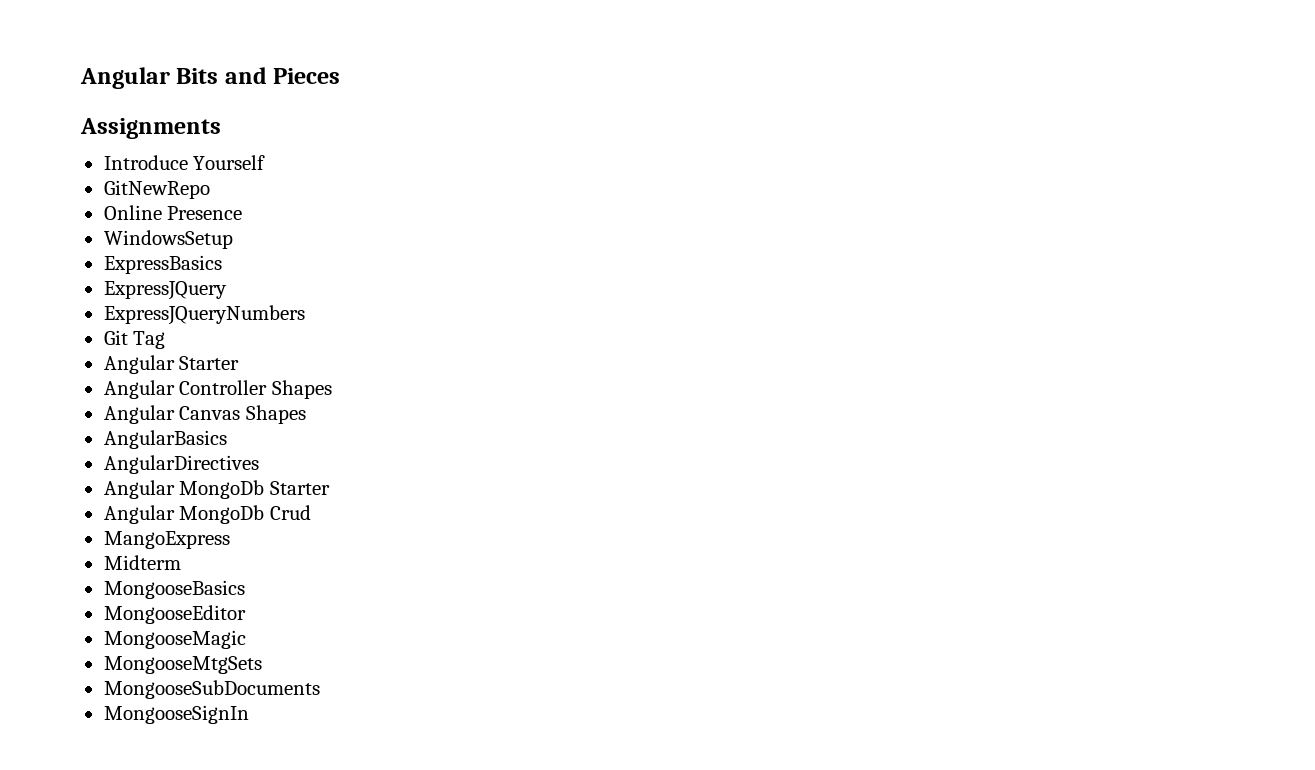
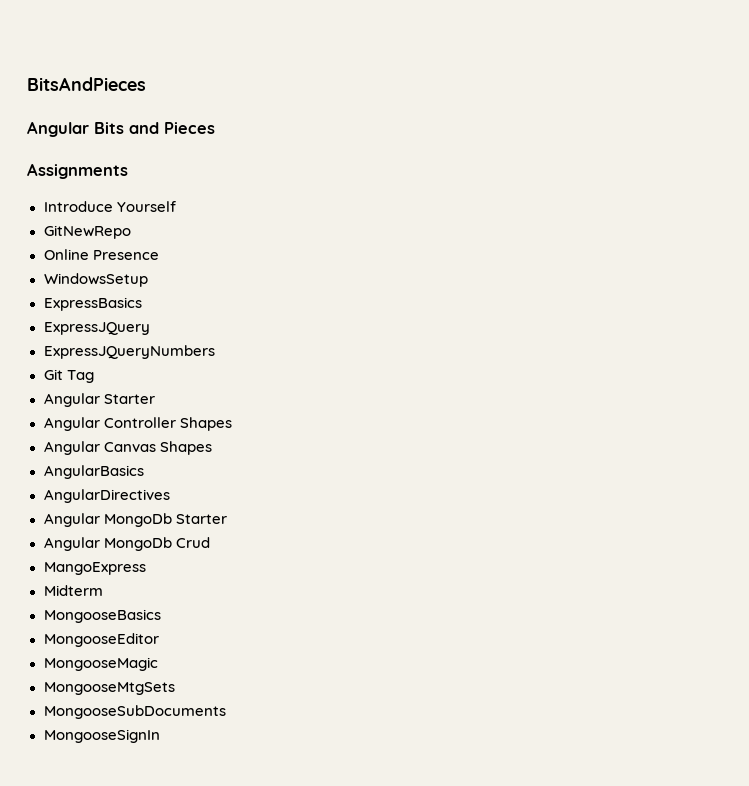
(80, 78) none -> [27,77,146,91] BitsAndPieces //

